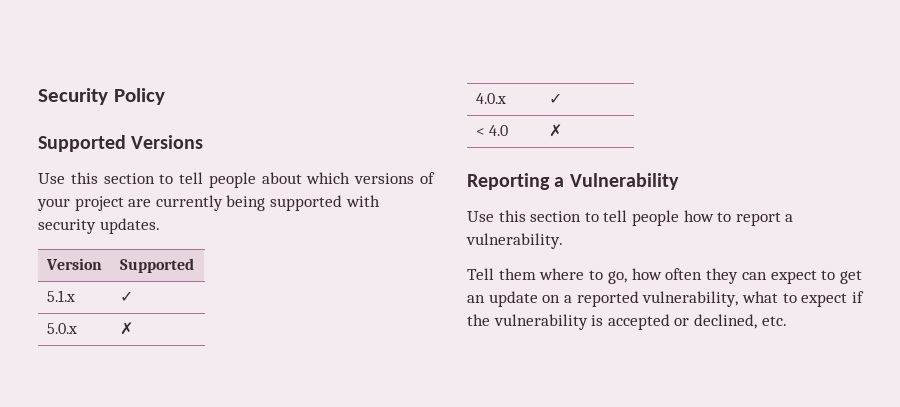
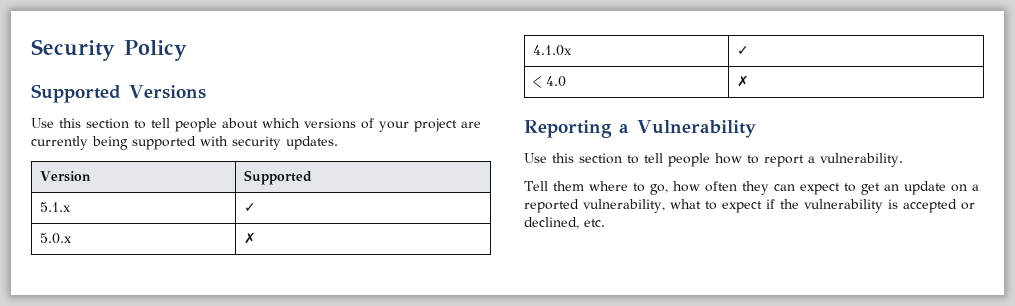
[475,93,506,104] 4.0.x -> [532,45,572,56] 4.1.0x

